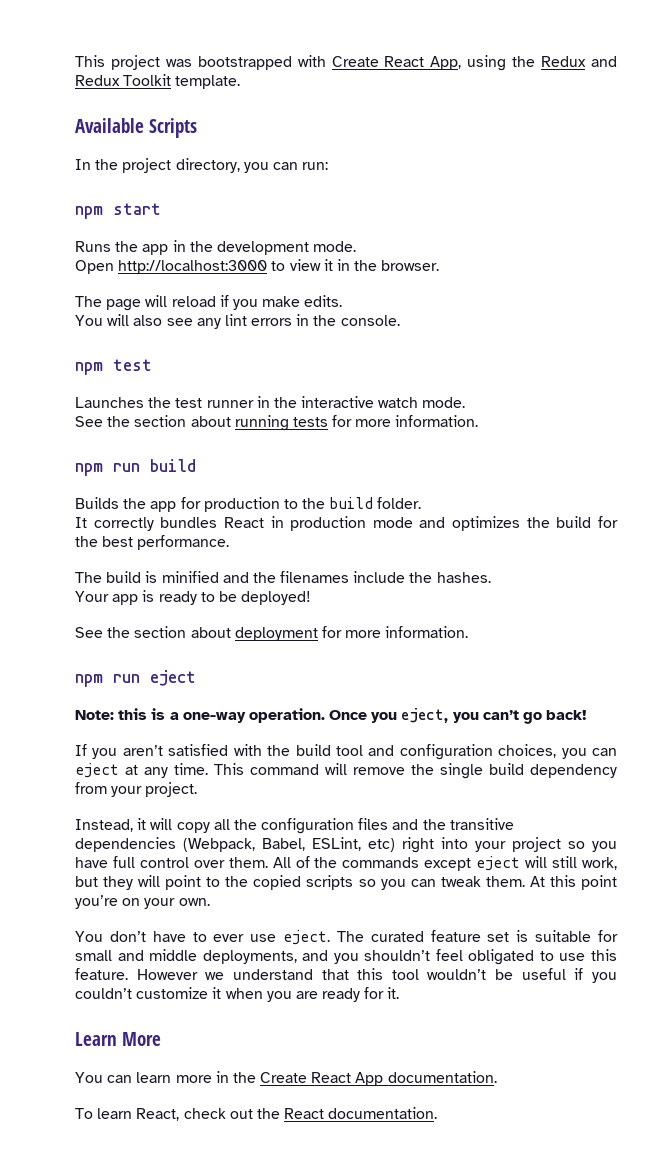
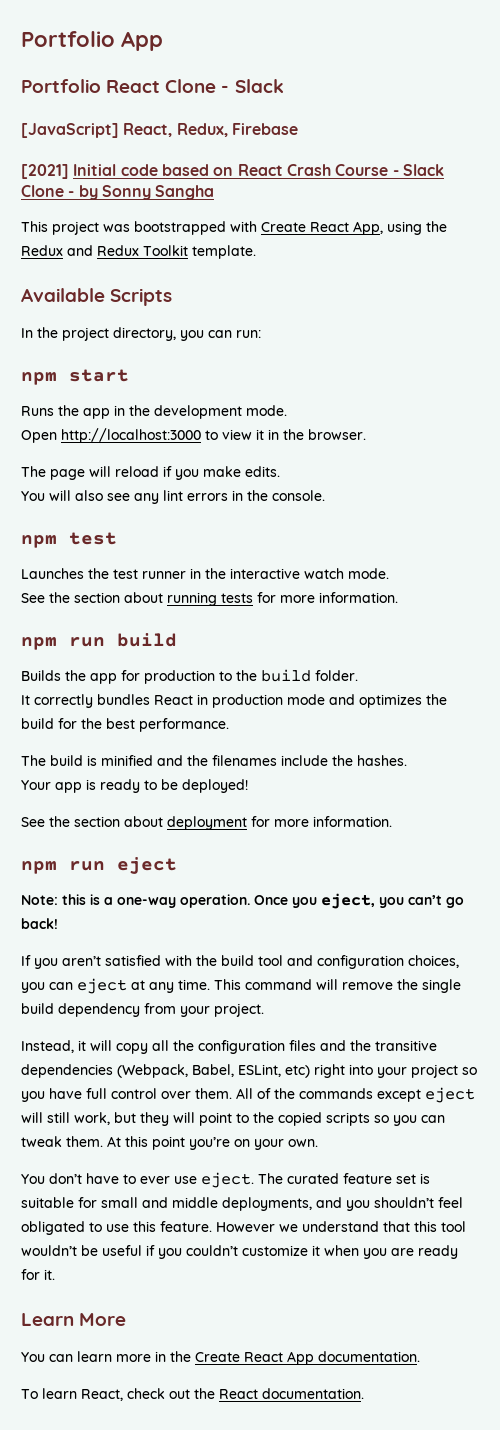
(75, 61) none -> [21,31,163,51] [21,79,284,93] [21,123,298,138] [21,164,444,179] [21,185,215,200] Portfolio App // Portfolio React Clone - Slack // [JavaScript] React, Redux, Firebase // [2021] Initial code based on React Crash Course - Slack Clone - by Sonny Sangha //

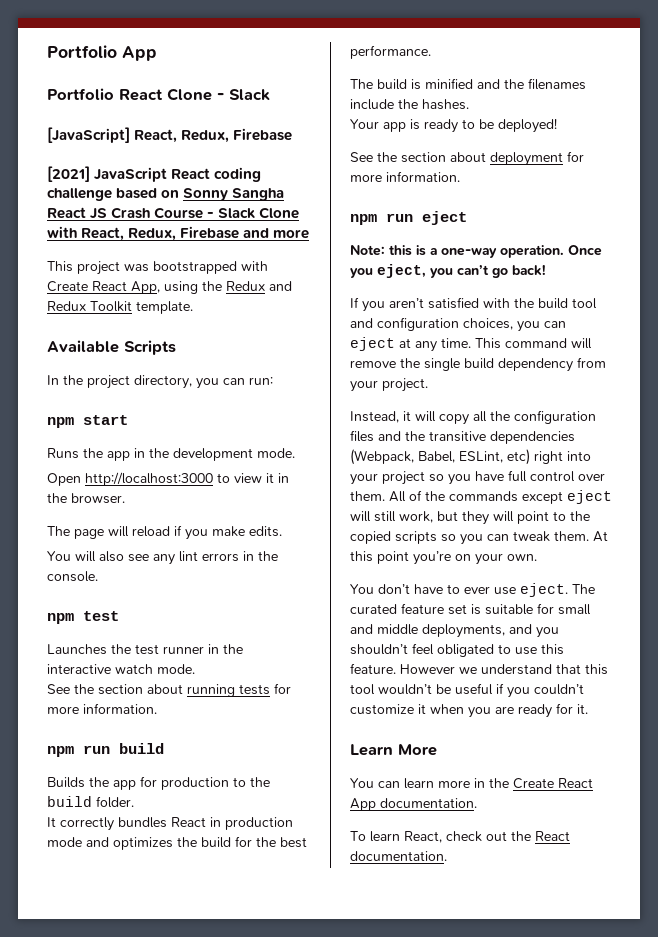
[73,164,283,176] Initial code based on React -> [94,167,262,182] [47,188,285,201] [47,207,108,219] JavaScript React coding challenge based on Sonny Sangha React JS
[68,185,215,200] - by Sonny Sangha -> [47,226,310,241] with React, Redux, Firebase and more

